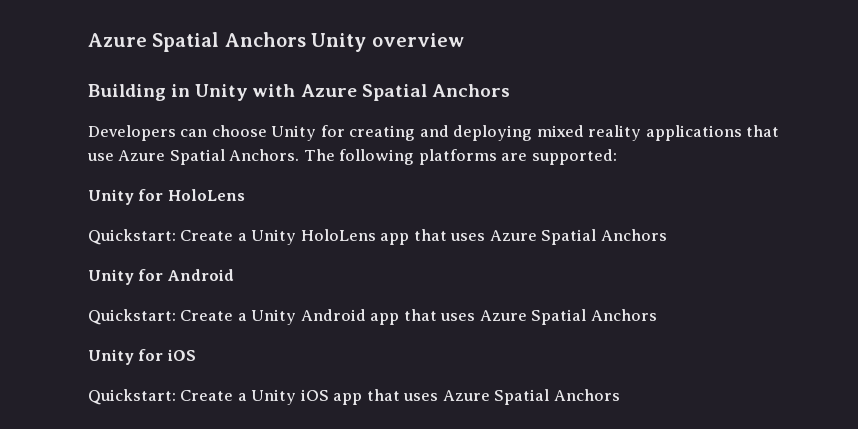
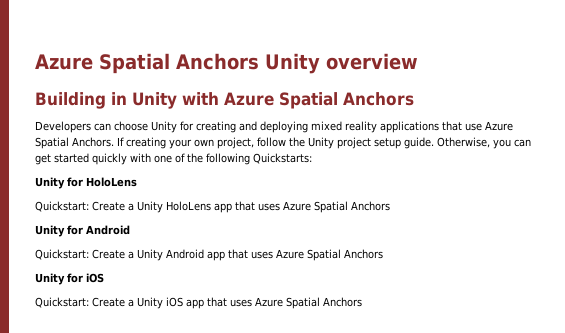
[303,149,617,165] The following platforms are supported: -> [117,137,531,149] [35,153,312,165] If creating your own project, follow the Unity project setup guide. Otherwise, you can get started quickly with one of the following Quickstarts:

